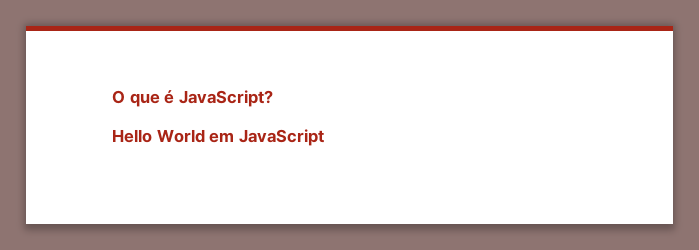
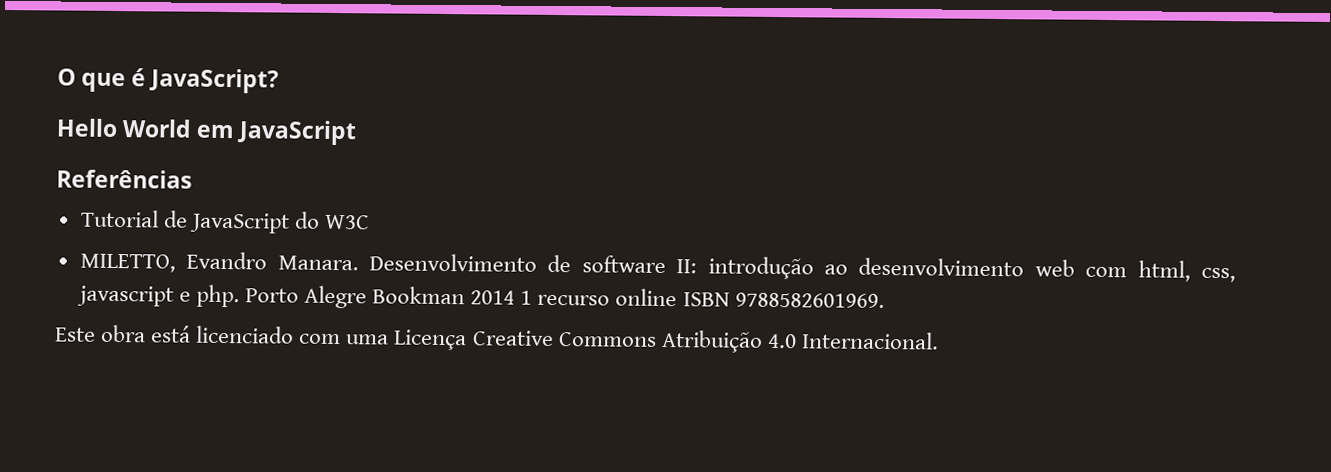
(324, 137) none -> [56,169,192,189] [80,209,371,234] [79,251,1237,283] [76,284,885,309] [55,324,939,353] // Referências // Tutorial de JavaScript do W3C // MILETTO, Evandro Manara. Desenvolvimento de software II: introdução ao desenvolvimento web com html, css, javascript e php. Porto Alegre Bookman 2014 1 recurso online ISBN 9788582601969. // Este obra está licenciado com uma Licença Creative Commons Atribuição 4.0 Internacional.

